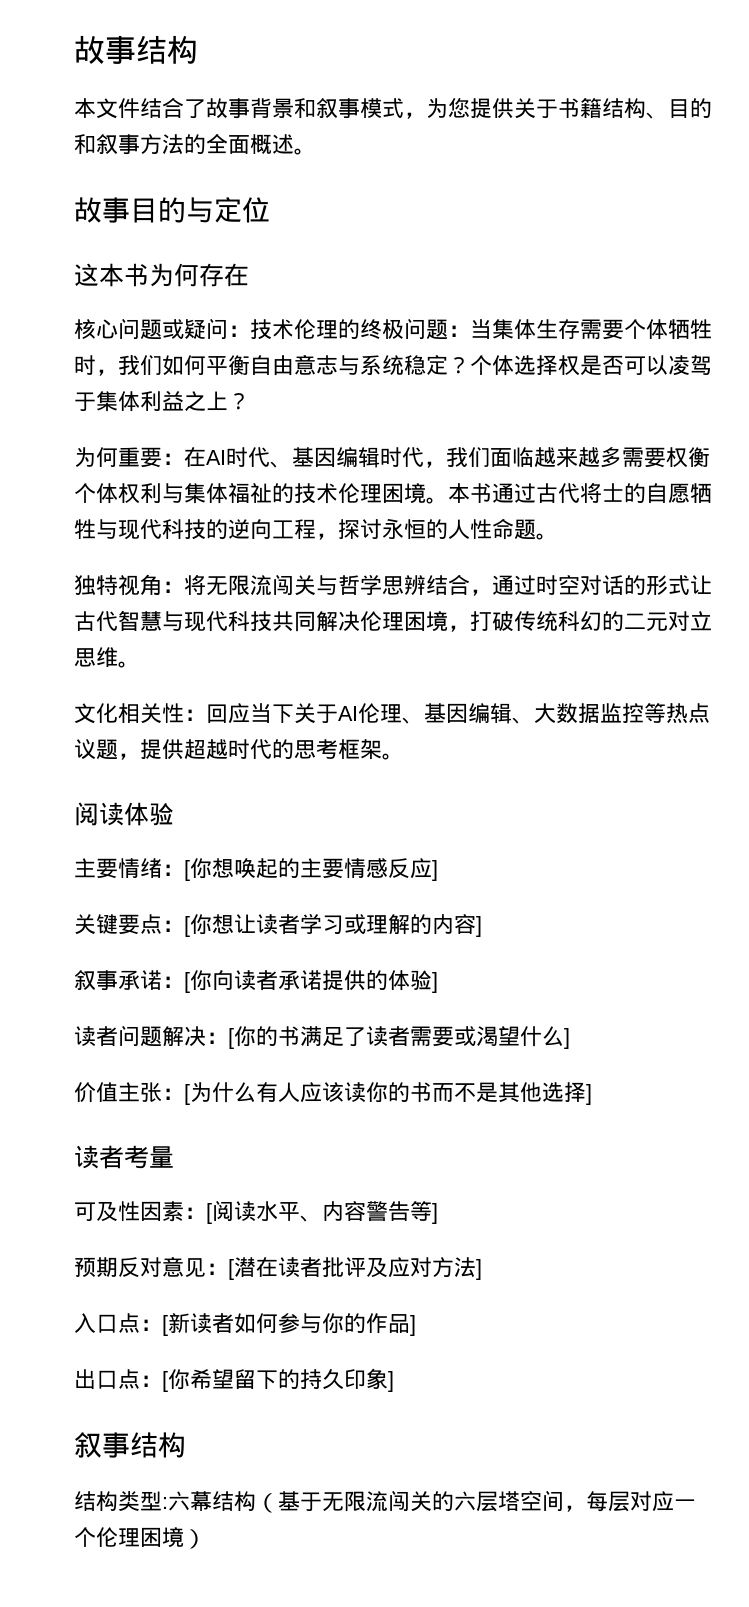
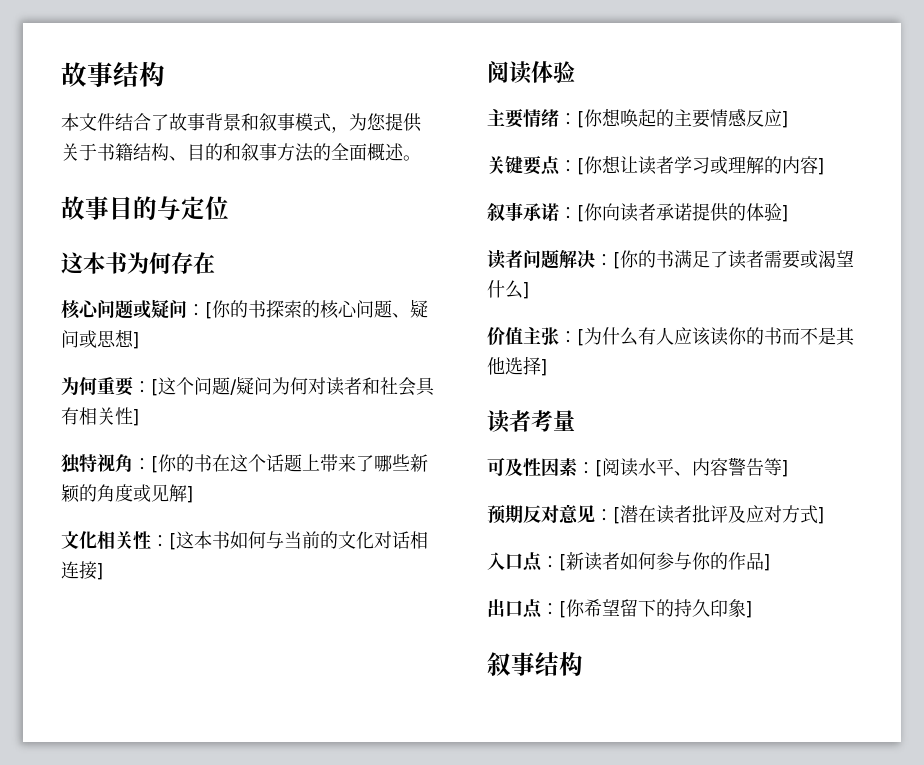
[250,318,712,340] [74,354,712,376] [74,390,250,412] [74,447,710,468] [74,482,712,504] [74,518,558,540] [74,574,712,596] [74,610,712,632] [74,647,140,668] [74,703,710,724] [74,739,404,760] 技术伦理的终极问题：当集体生存需要个体牺牲时，我们如何平衡自由意志与系统稳定？个体选择权是否可以凌驾于集体利益之上？ // 为何重要：在AI时代、基因编辑时代，我们面临越来越多需要权衡个体权利与集体福祉的技术伦理困境。本书通过古代将士的自愿牺牲与现代科技的逆向工程，探讨永恒的人性命题。 // 独特视角：将无限流闯关与哲学思辨结合，通过时空对话的形式让古代智慧与现代科技共同解决伦理困境，打破传统科幻的二元对立思维。 // 文化相关性：回应当下关于AI伦理、基因编辑、大数据监控等热点议题，提供超越时代的思考框架。 -> [205,299,428,319] [61,329,140,349] [61,376,435,396] [61,407,140,426] [61,454,428,474] [61,484,194,503] [61,531,428,550] [61,561,104,580] [你的书探索的核心问题、疑问或思想] // 为何重要：[这个问题/疑问为何对读者和社会具有相关性] // 独特视角：[你的书在这个话题上带来了哪些新颖的角度或见解] // 文化相关性：[这本书如何与当前的文化对话相连接]
[454,1257,476,1277] 法 -> [800,505,818,524] 式
[74,1490,696,1513] [74,1527,206,1549] // 结构类型:六幕结构（基于无限流闯关的六层塔空间，每层对应一个伦理困境） -> (583, 664) none

